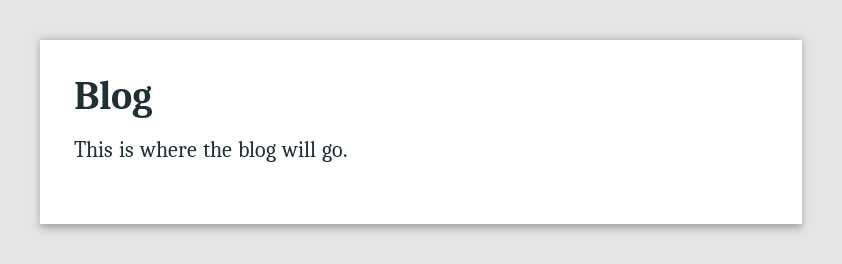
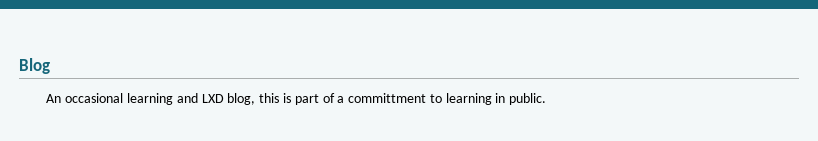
[74,141,348,162] This is where the blog will go. -> [46,93,547,105] An occasional learning and LXD blog, this is part of a committment to learning in public.

